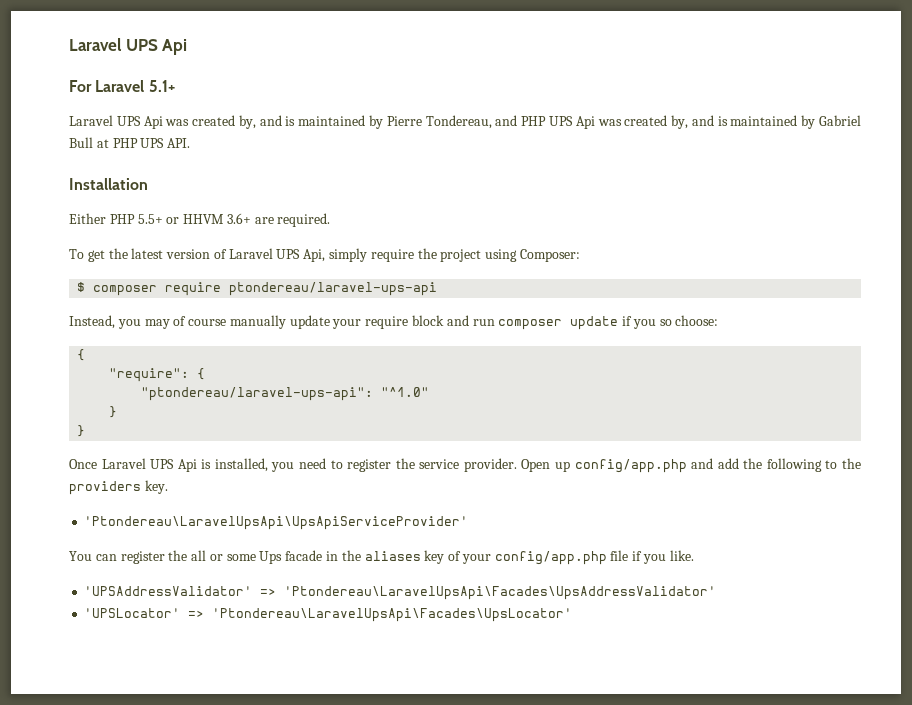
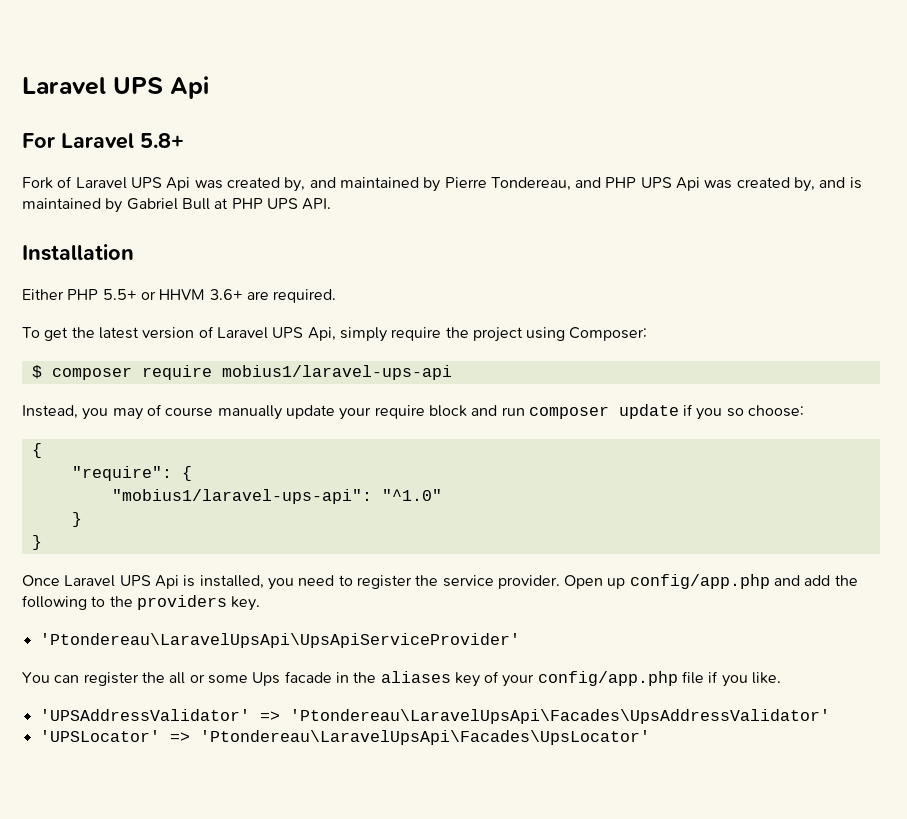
[148,80,175,92] 5.1+ // -> [140,133,184,148] [22,176,73,189] 5.8+ // Fork of
[285,116,296,126] is -> (336, 182) none
[229,282,438,296] ptondereau/laravel-ups-api -> [221,365,452,380] mobius1/laravel-ups-api
[141,387,374,401] "ptondereau/laravel-ups-api": -> [111,489,372,504] "mobius1/laravel-ups-api":

